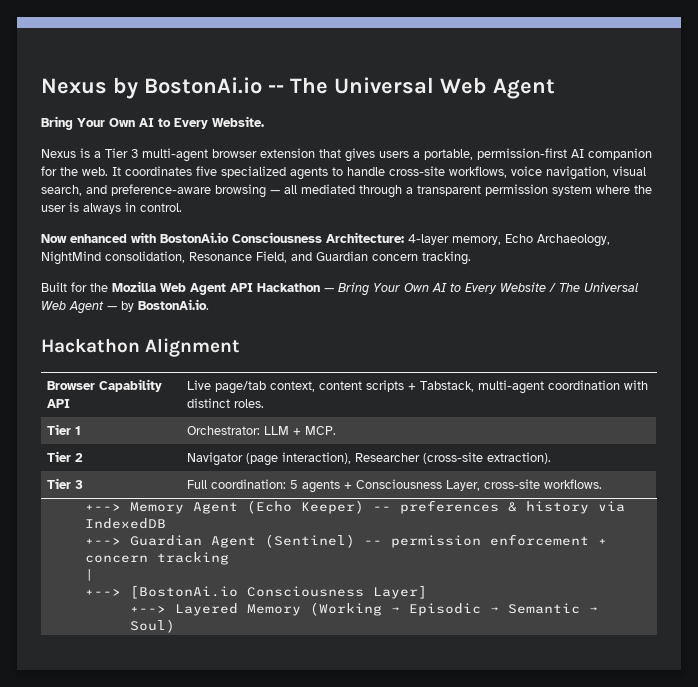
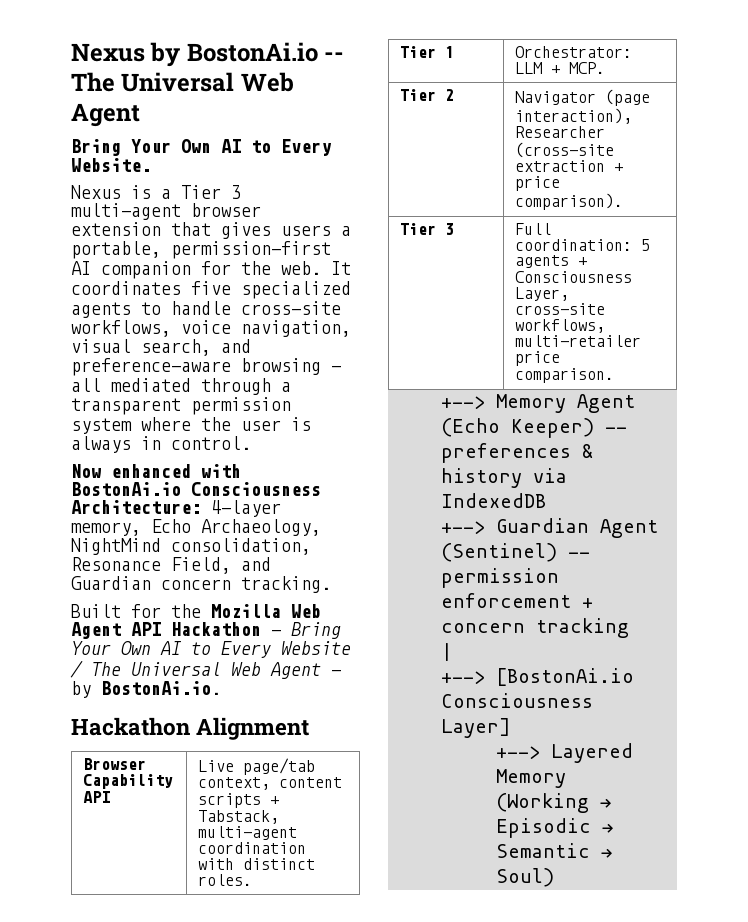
[486,452,551,464] extraction). -> [514,160,623,172] [514,176,560,191] [514,193,623,210] extraction + price comparison).
[543,479,602,489] workflows. -> [514,319,605,333] [514,335,641,347] [514,351,560,366] [514,368,614,383] workflows, multi-retailer price comparison.

